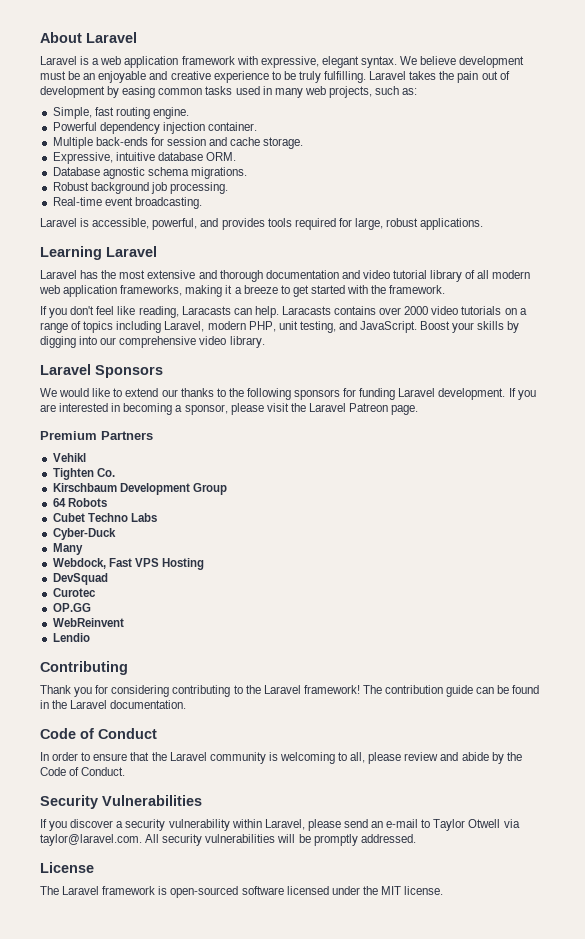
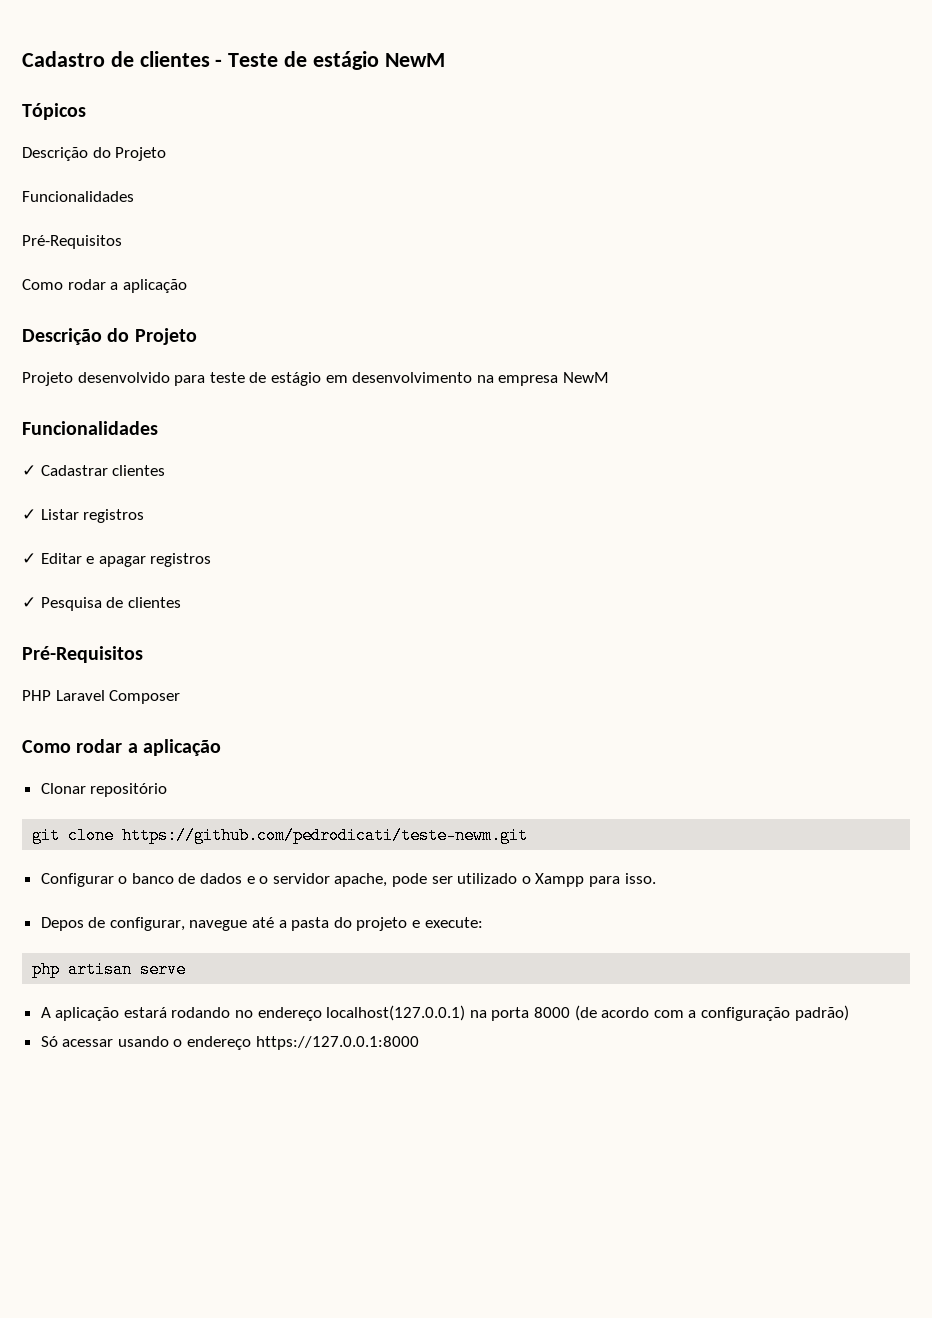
[40,32,137,43] [40,56,525,68] [40,71,510,83] [40,86,418,98] [52,107,189,119] [52,122,257,134] [52,137,304,149] [52,152,236,164] [52,167,247,179] [52,182,228,194] [52,197,202,209] [40,218,484,230] [40,246,157,260] [40,270,531,282] [39,285,446,297] [40,306,527,318] [40,321,520,333] [40,336,265,348] [40,364,163,378] [40,388,536,400] [40,403,419,415] [40,431,153,440] [52,453,86,462] [52,468,115,480] [52,483,227,495] [52,498,107,507] [52,513,157,522] [52,528,116,540] [52,543,83,555] [52,558,204,570] [52,573,108,585] [52,588,96,597] [52,603,91,612] [52,618,124,627] [52,633,90,642] [40,661,128,675] [40,685,540,697] [40,700,187,709] [40,728,157,739] [40,752,522,764] [40,767,126,776] [40,795,202,809] [40,819,520,831] [40,834,416,846] [40,862,94,873] [40,886,444,898] About Laravel // Laravel is a web application framework with expressive, elegant syntax. We believe development must be an enjoyable and creative experience to be truly fulfilling. Laravel takes the pain out of development by easing common tasks used in many web projects, such as: // Simple, fast routing engine. // Powerful dependency injection container. // Multiple back-ends for session and cache storage. // Expressive, intuitive database ORM. // Database agnostic schema migrations. // Robust background job processing. // Real-time event broadcasting. // Laravel is accessible, powerful, and provides tools required for large, robust applications. // Learning Laravel // Laravel has the most extensive and thorough documentation and video tutorial library of all modern web application frameworks, making it a breeze to get started with the framework. // If you don't feel like reading, Laracasts can help. Laracasts contains over 2000 video tutorials on a range of topics including Laravel, modern PHP, unit testing, and JavaScript. Boost your skills by digging into our comprehensive video library. // Laravel Sponsors // We would like to extend our thanks to the following sponsors for funding Laravel development. If you are interested in becoming a sponsor, please visit the Laravel Patreon page. // Premium Partners // Vehikl // Tighten Co. // Kirschbaum Development Group // 64 Robots // Cubet Techno Labs // Cyber-Duck // Many // Webdock, Fast VPS Hosting // DevSquad // Curotec // OP.GG // WebReinvent // Lendio // Contributing // Thank you for considering contributing to the Laravel framework! The contribution guide can be found in the Laravel documentation. // Code of Conduct // In order to ensure that the Laravel community is welcoming to all, please review and abide by the Code of Conduct. // Security Vulnerabilities // If you discover a security vulnerability within Laravel, please send an e-mail to Taylor Otwell via taylor@laravel.com. All security vulnerabilities will be promptly addressed. // License // The Laravel framework is open-sourced software licensed under the MIT license. -> [22,51,445,70] [22,103,86,120] [22,147,167,161] [22,191,134,202] [22,235,122,249] [22,279,187,293] [22,328,197,345] [22,372,609,386] [22,421,158,435] [22,465,166,476] [22,509,145,523] [22,553,212,567] [22,597,181,611] [22,646,143,663] [22,690,181,704] [22,739,222,756] [40,783,168,797] [32,827,529,844] [40,873,656,887] [40,917,483,931] [32,961,187,978] [40,1005,849,1021] [40,1036,419,1050] Cadastro de clientes - Teste de estágio NewM // Tópicos // Descrição do Projeto // Funcionalidades // Pré-Requisitos // Como rodar a aplicação // Descrição do Projeto // Projeto desenvolvido para teste de estágio em desenvolvimento na empresa NewM // Funcionalidades // ✓ Cadastrar clientes // ✓ Listar registros // ✓ Editar e apagar registros // ✓ Pesquisa de clientes // Pré-Requisitos // PHP Laravel Composer // Como rodar a aplicação // Clonar repositório // git clone https://github.com/pedrodicati/teste-newm.git // Configurar o banco de dados e o servidor apache, pode ser utilizado o Xampp para isso. // Depos de configurar, navegue até a pasta do projeto e execute: // php artisan serve // A aplicação estará rodando no endereço localhost(127.0.0.1) na porta 8000 (de acordo com a configuração padrão) // Só acessar usando o endereço https://127.0.0.1:8000

